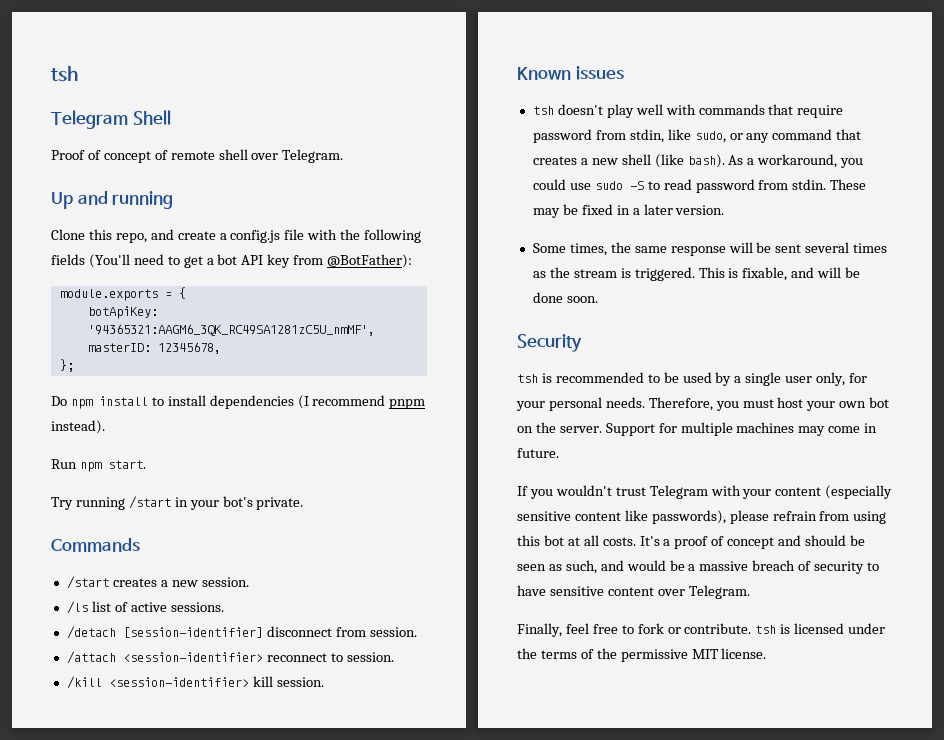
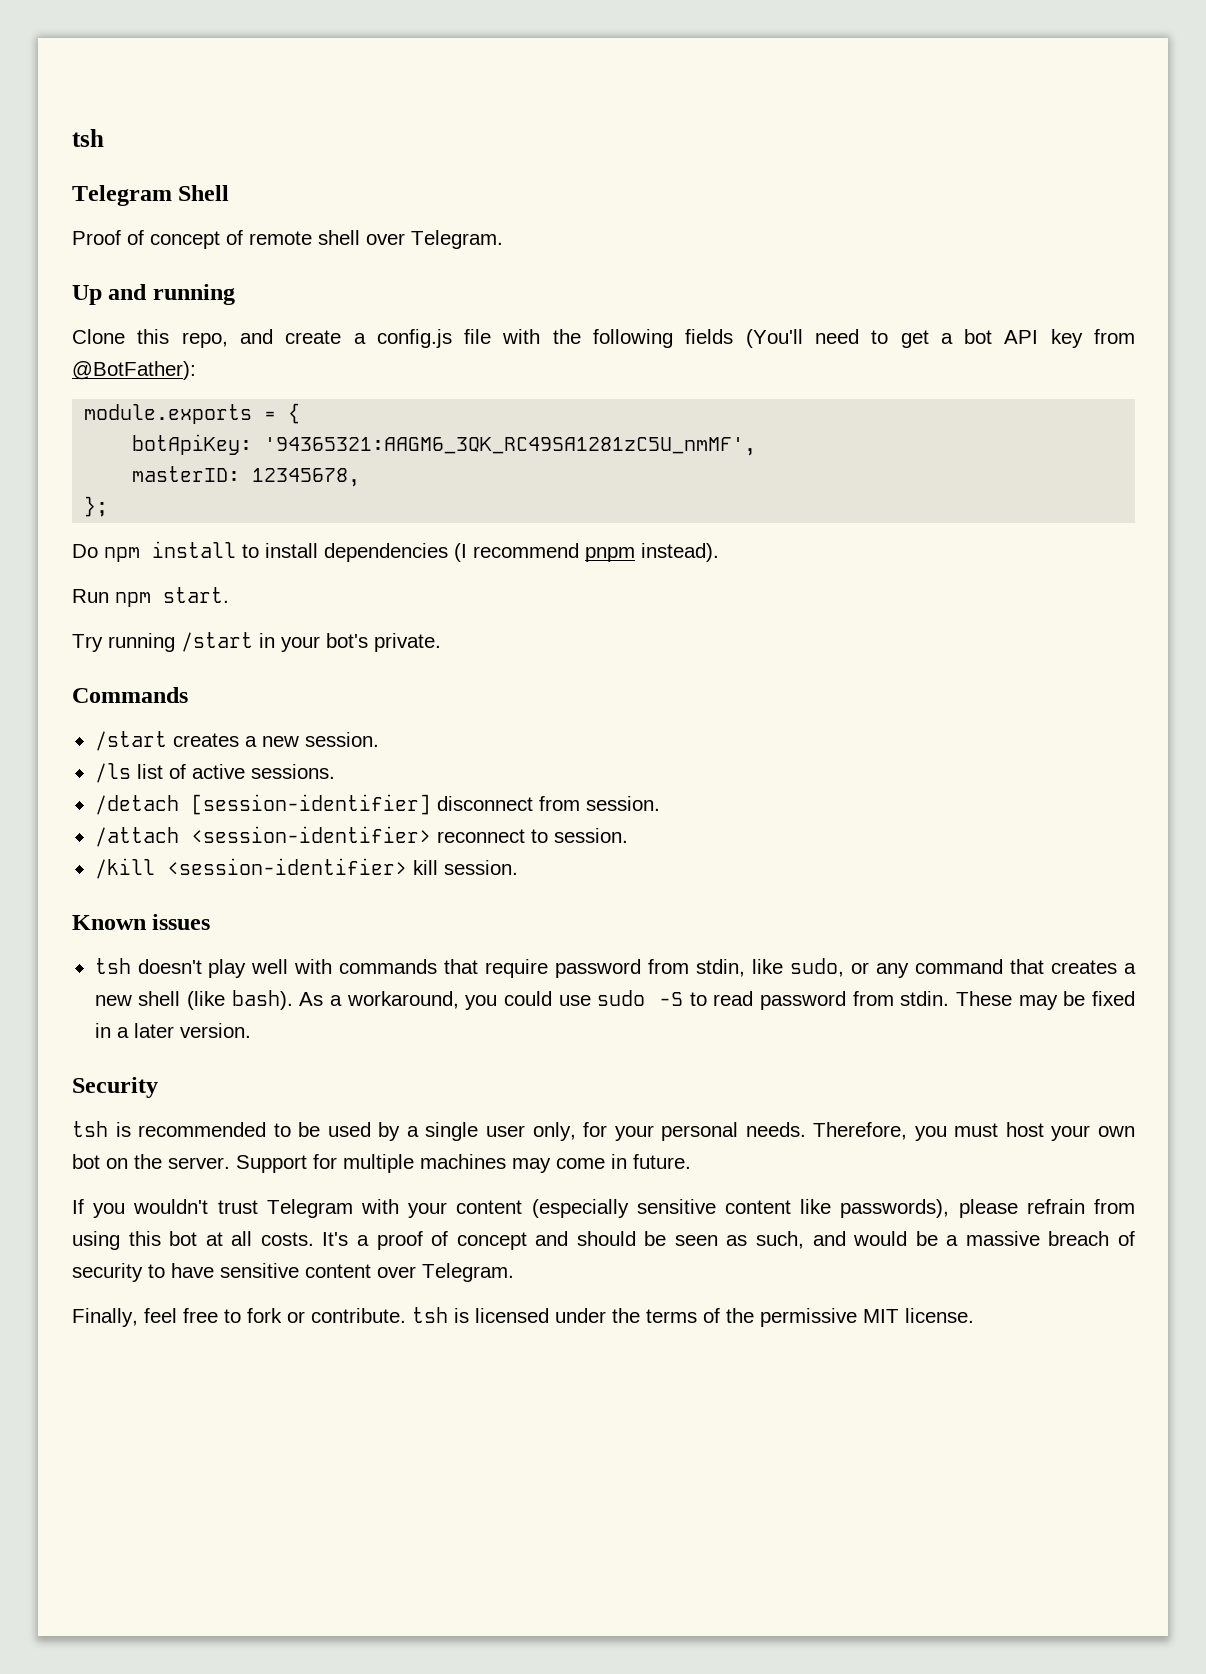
[532,242,888,256] [532,267,861,281] [532,292,598,303] // Some times, the same response will be sent several times as the stream is triggered. This is fixable, and will be done soon. -> (251, 1030) none

